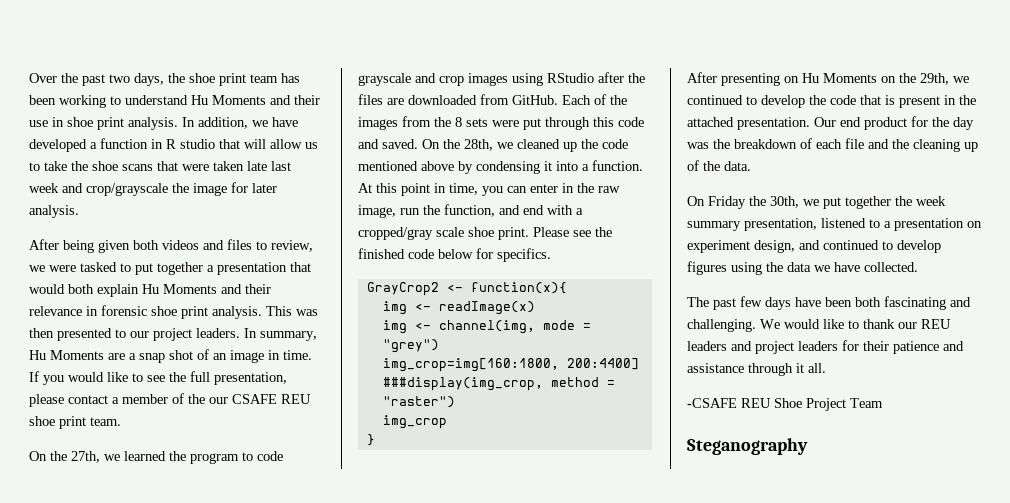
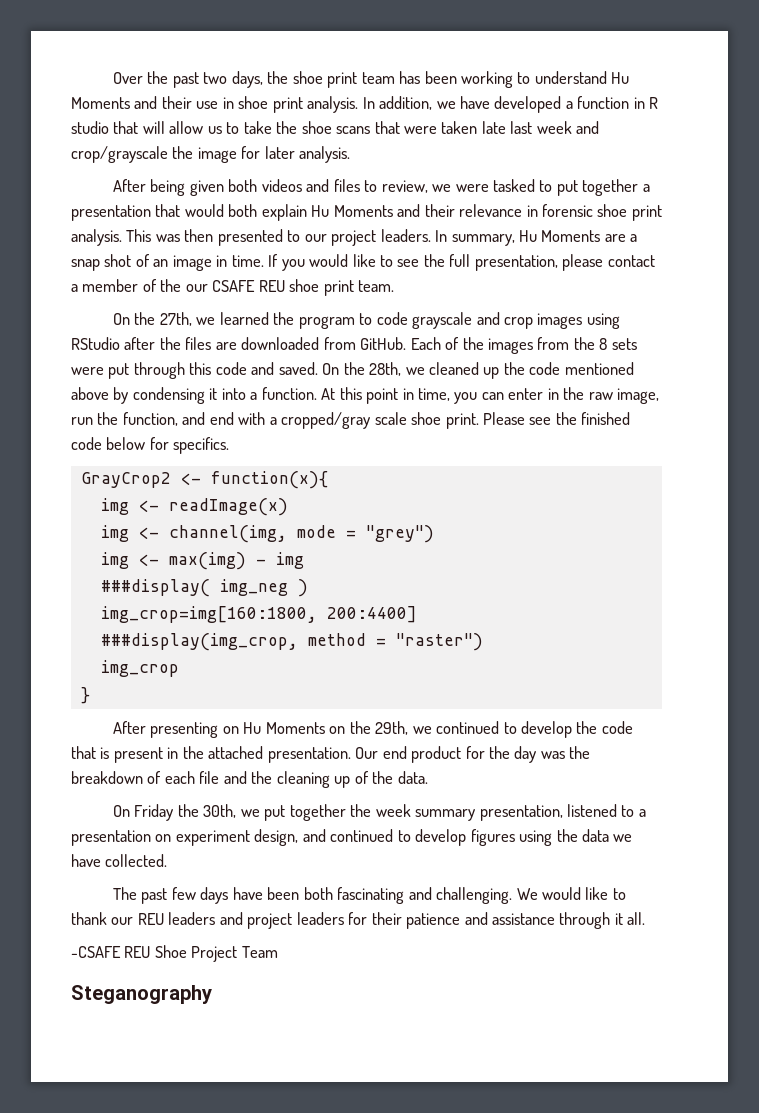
(439, 346) none -> [100,552,304,570] [100,579,308,597] // img <- max(img) - img // ###display( img_neg )

